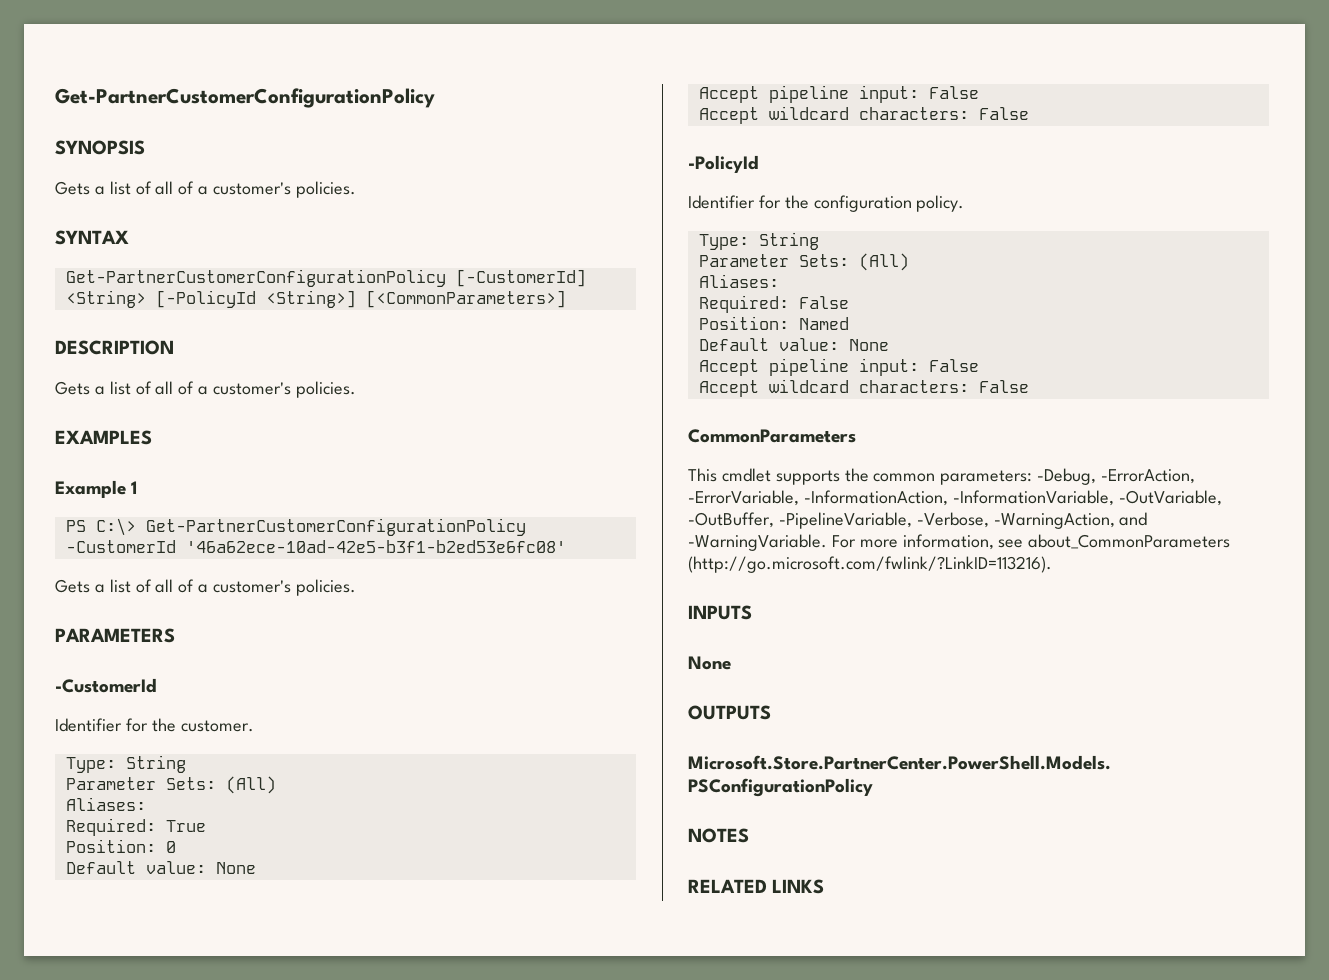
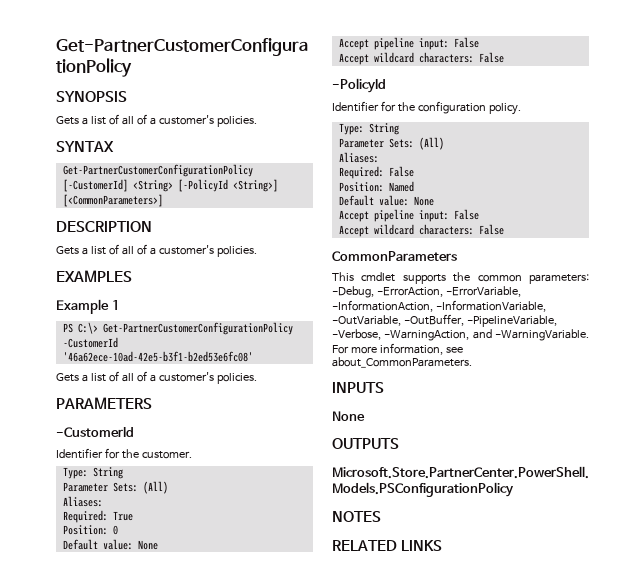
[1028,534,1231,549] [688,556,1052,573] about_CommonParameters (http://go.microsoft.com/fwlink/?LinkID=113216). -> [332,357,472,368] about_CommonParameters.

